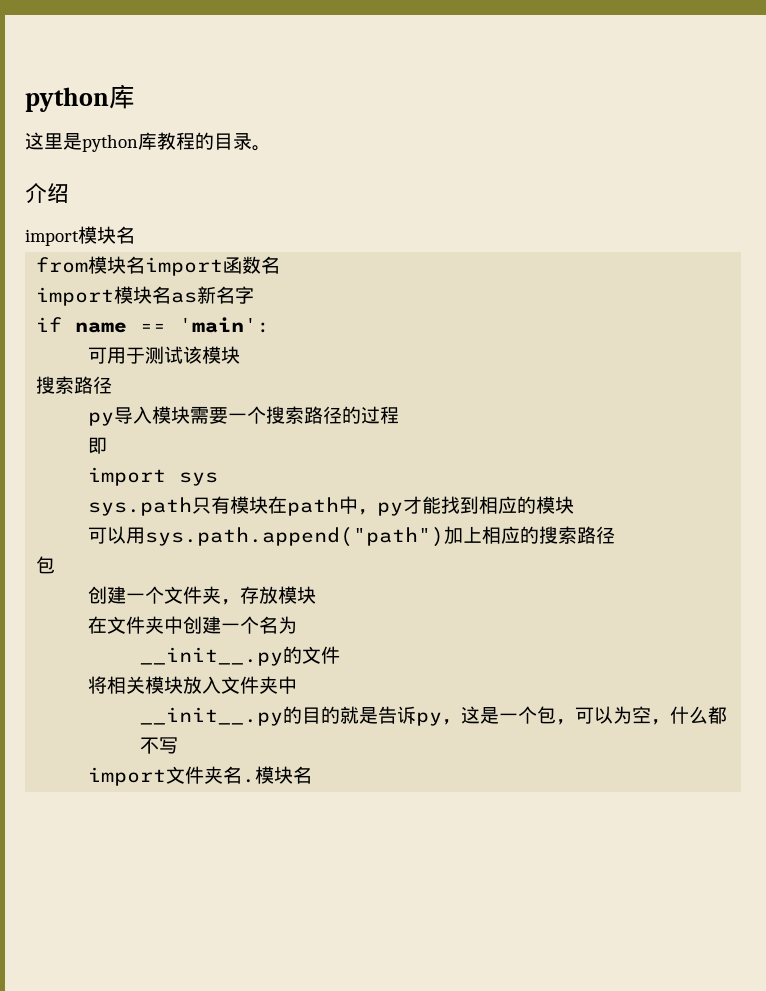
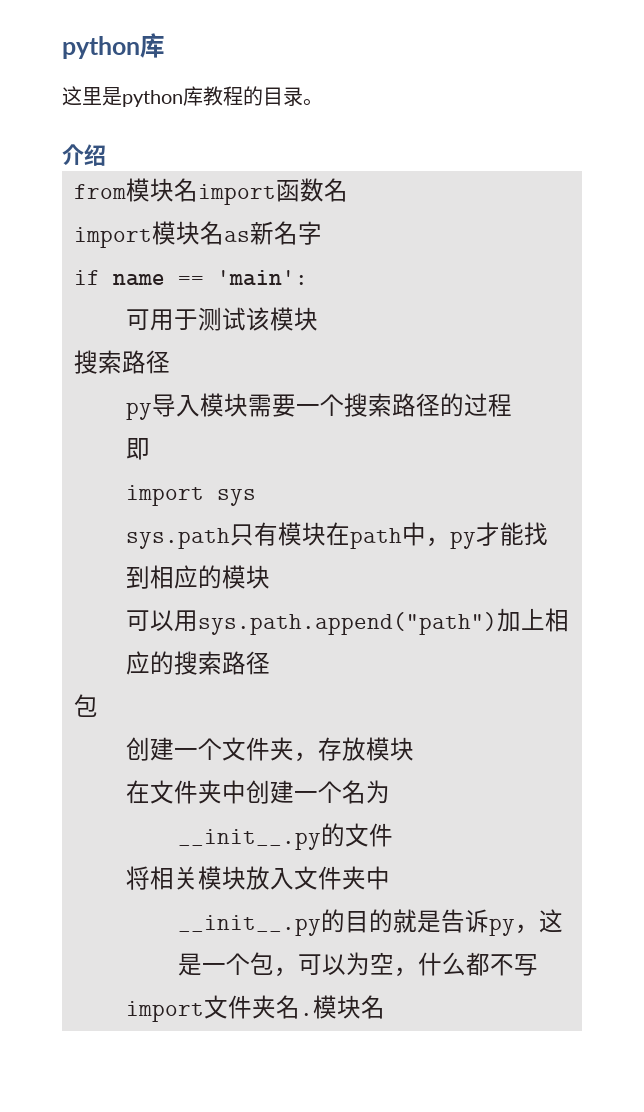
[25,226,135,246] // import模块名 -> (106, 155) none

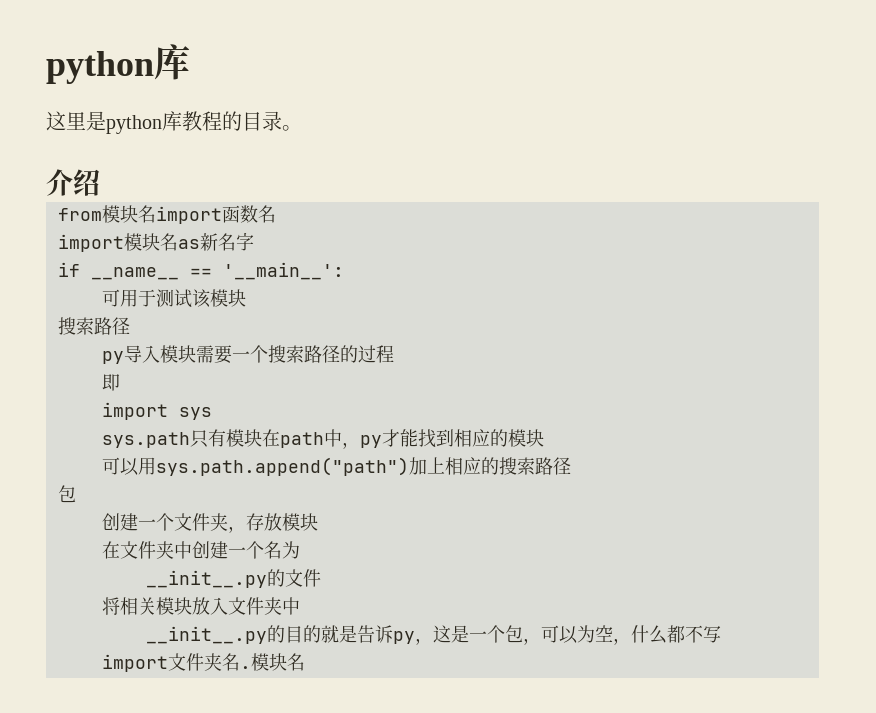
[113,270,308,286] name == 'main': -> [91,262,344,280] __name__ == '__main__':

